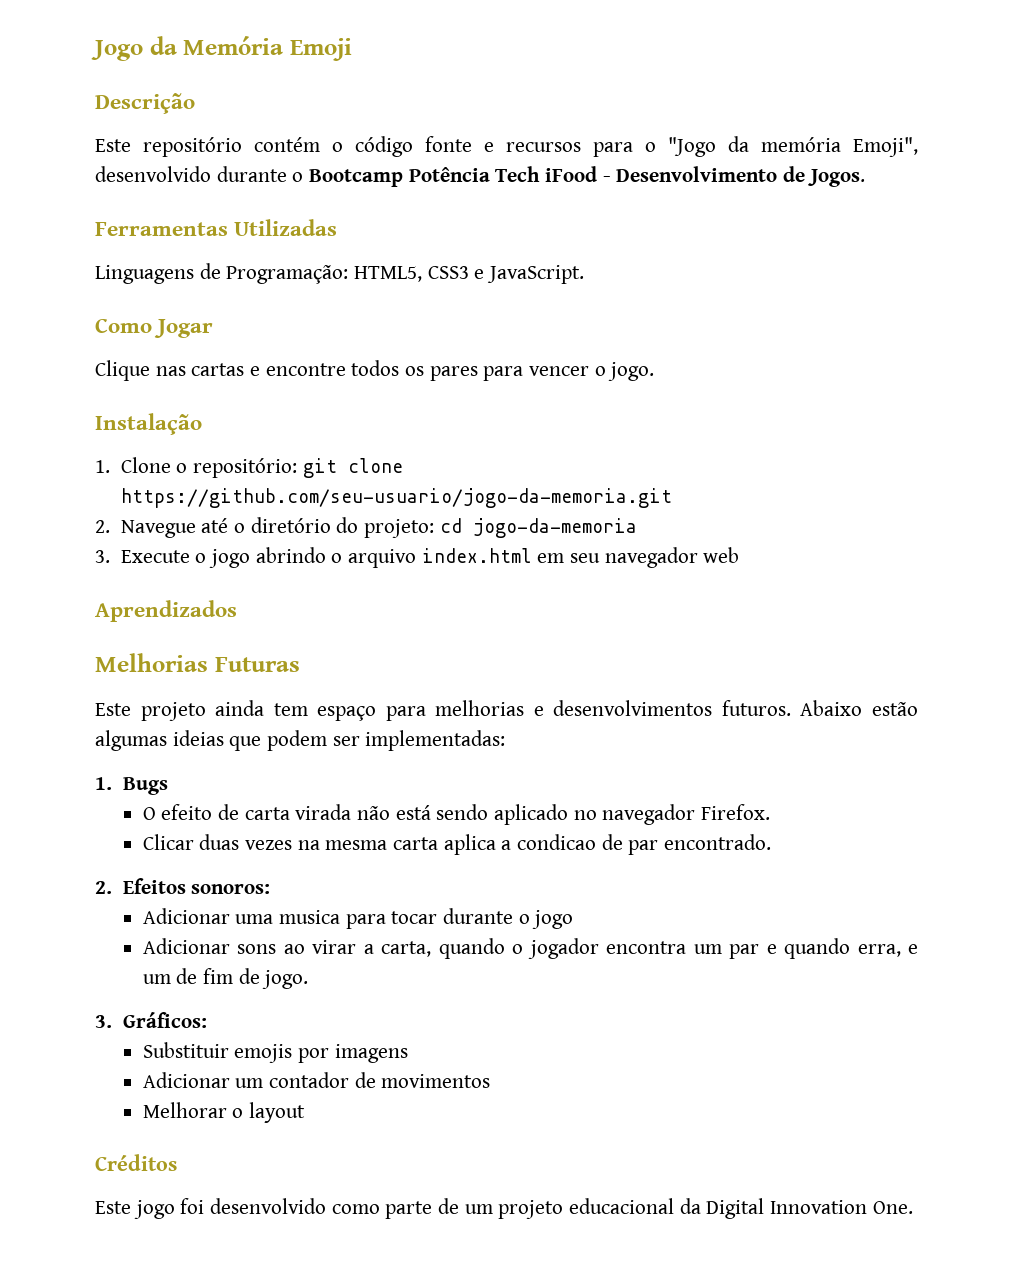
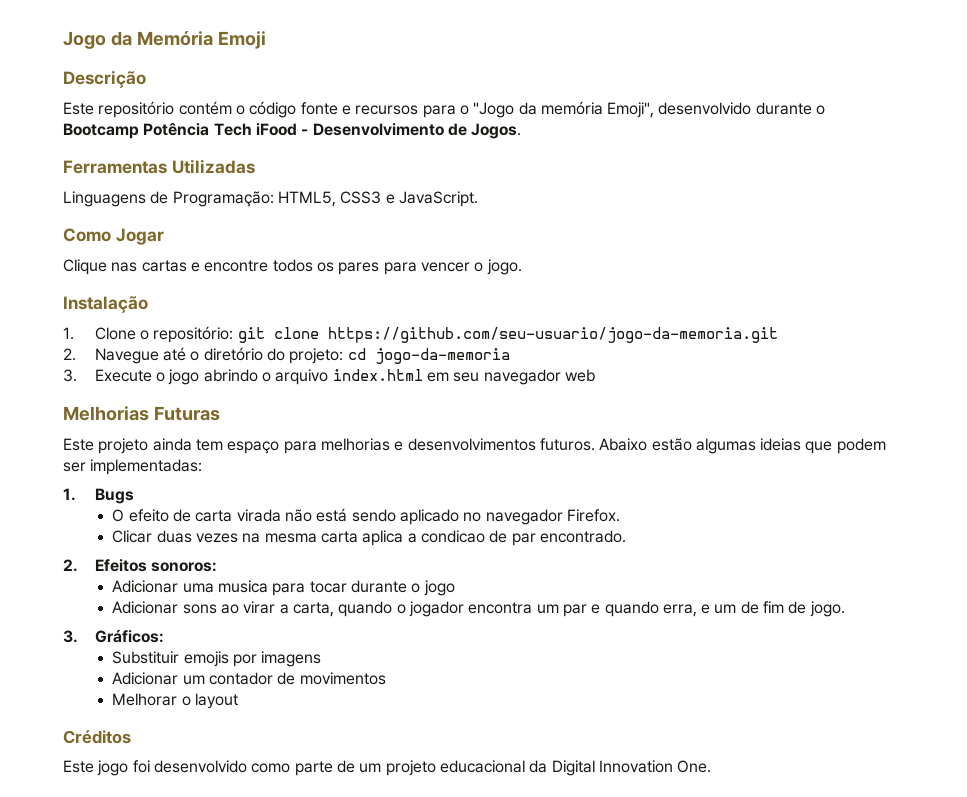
[95,600,237,622] // Aprendizados -> (595, 375) none

